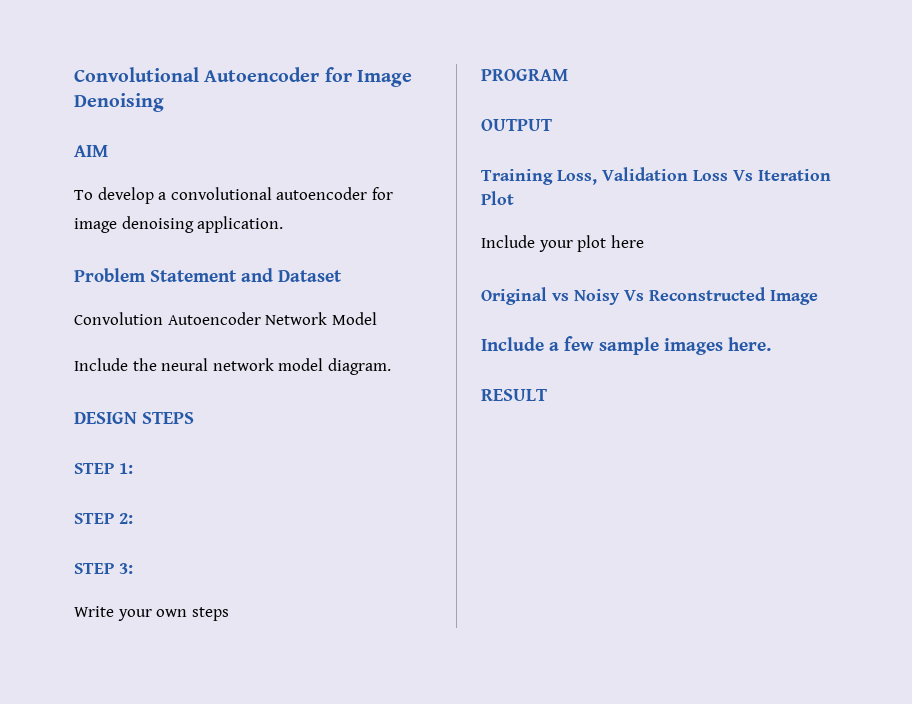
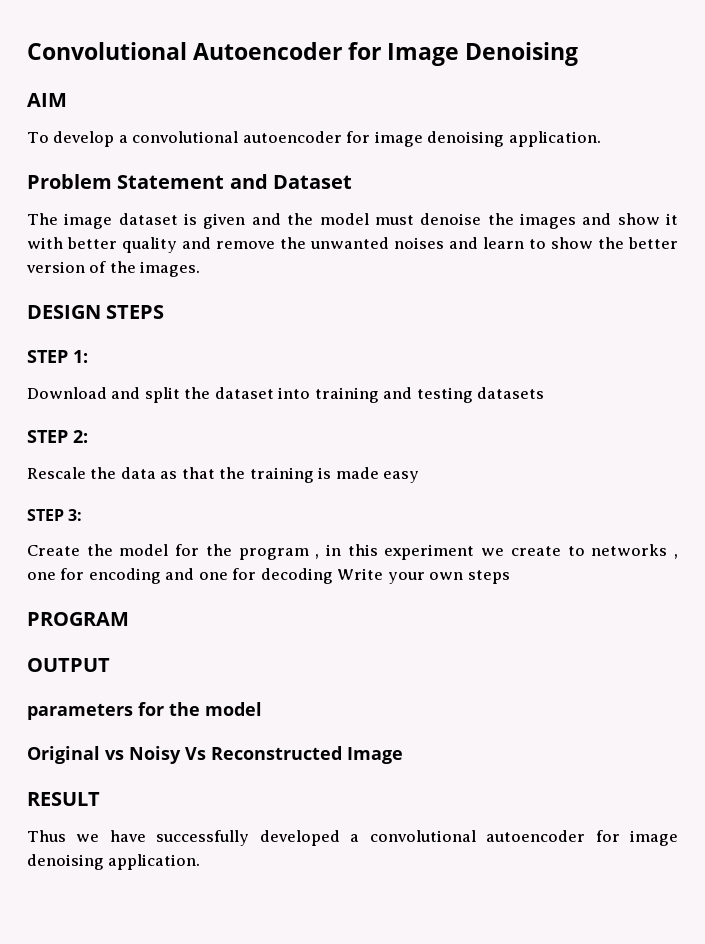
[74,312,377,325] [74,358,391,375] [74,412,194,424] [74,463,133,474] [74,513,133,524] [74,563,133,574] Convolution Autoencoder Network Model // Include the neural network model diagram. // DESIGN STEPS // STEP 1: // STEP 2: // STEP 3: // -> [27,213,678,229] [27,237,678,253] [26,261,201,277] [27,305,165,319] [27,350,88,363] [27,387,545,403] [27,430,88,443] [27,467,420,483] [27,509,83,521] [27,544,678,560] [27,568,333,584] The image dataset is given and the model must denoise the images and show it with better quality and remove the unwanted noises and learn to show the better version of the images. // DESIGN STEPS // STEP 1: // Download and split the dataset into training and testing datasets // STEP 2: // Rescale the data as that the training is made easy // STEP 3: // Create the model for the program , in this experiment we create to networks , one for encoding and one for decoding
[481,167,831,185] [481,191,514,205] [481,235,644,252] Training Loss, Validation Loss Vs Iteration Plot // Include your plot here -> [27,702,262,720] parameters for the model
[481,336,771,355] [481,389,547,401] Include a few sample images here. // RESULT -> [27,792,100,806] [27,830,678,846] [27,854,201,870] RESULT // Thus we have successfully developed a convolutional autoencoder for image denoising application.

